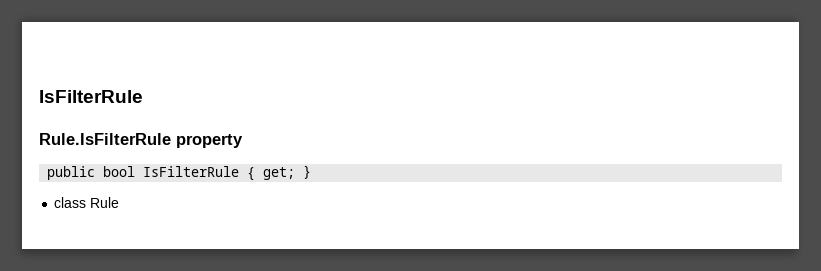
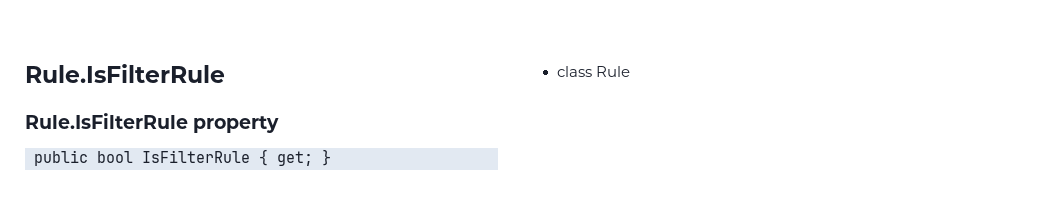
[39,90,143,103] IsFilterRule -> [25,64,225,83] Rule.IsFilterRule

